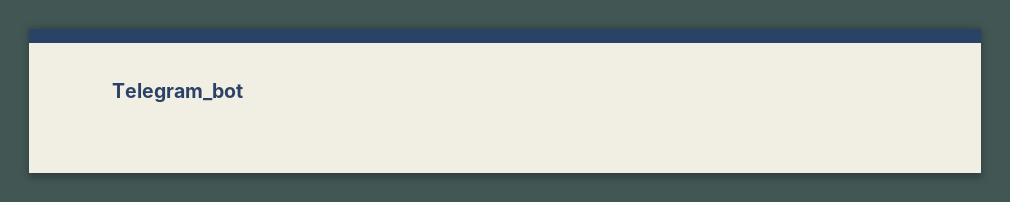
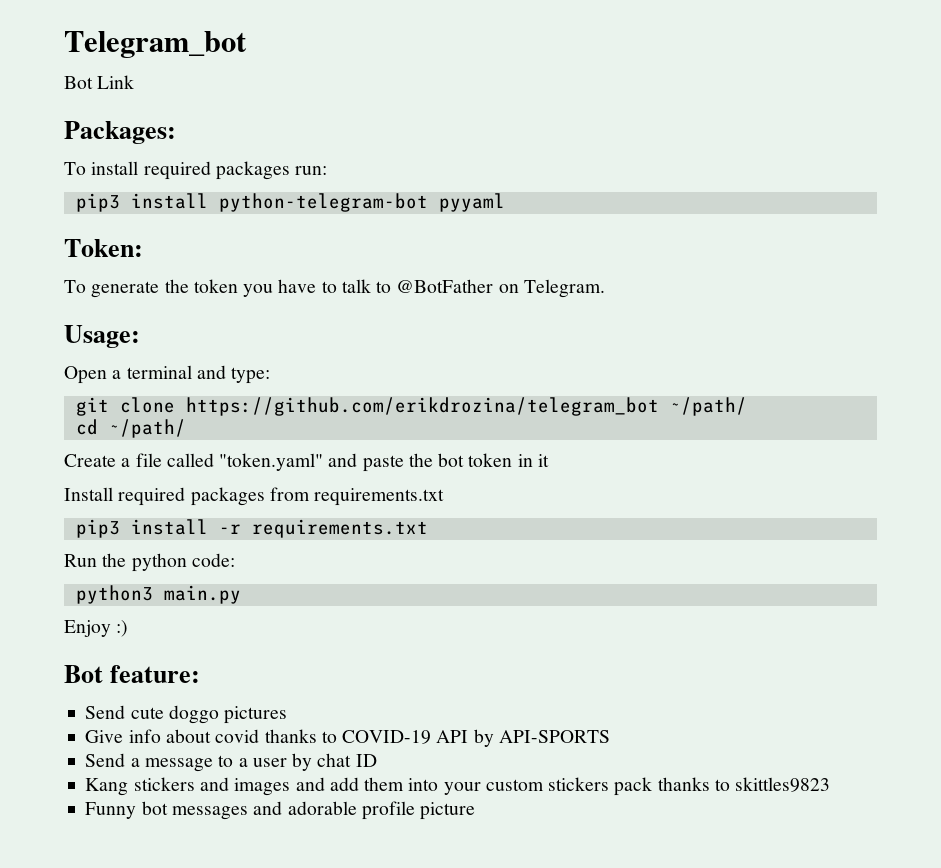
(243, 93) none -> [64,75,135,89] [64,121,176,144] [64,161,328,180] [75,193,505,212] [64,239,143,257] [64,279,605,298] [64,325,140,348] [64,365,271,384] [75,397,747,416] [75,419,186,438] [64,453,549,472] [64,487,445,506] [75,519,428,538] [64,553,235,572] [75,585,241,604] [64,620,129,637] [64,665,201,683] [85,705,288,724] [85,729,610,747] [85,753,377,772] [85,777,831,796] [85,801,476,820] // Bot Link // Packages: // To install required packages run: // pip3 install python-telegram-bot pyyaml // Token: // To generate the token you have to talk to @BotFather on Telegram. // Usage: // Open a terminal and type: // git clone https://github.com/erikdrozina/telegram_bot ~/path/ // cd ~/path/ // Create a file called "token.yaml" and paste the bot token in it // Install required packages from requirements.txt // pip3 install -r requirements.txt // Run the python code: // python3 main.py // Enjoy :) // Bot feature: // Send cute doggo pictures // Give info about covid thanks to COVID-19 API by API-SPORTS // Send a message to a user by chat ID // Kang stickers and images and add them into your custom stickers pack thanks to skittles9823 // Funny bot messages and adorable profile picture

